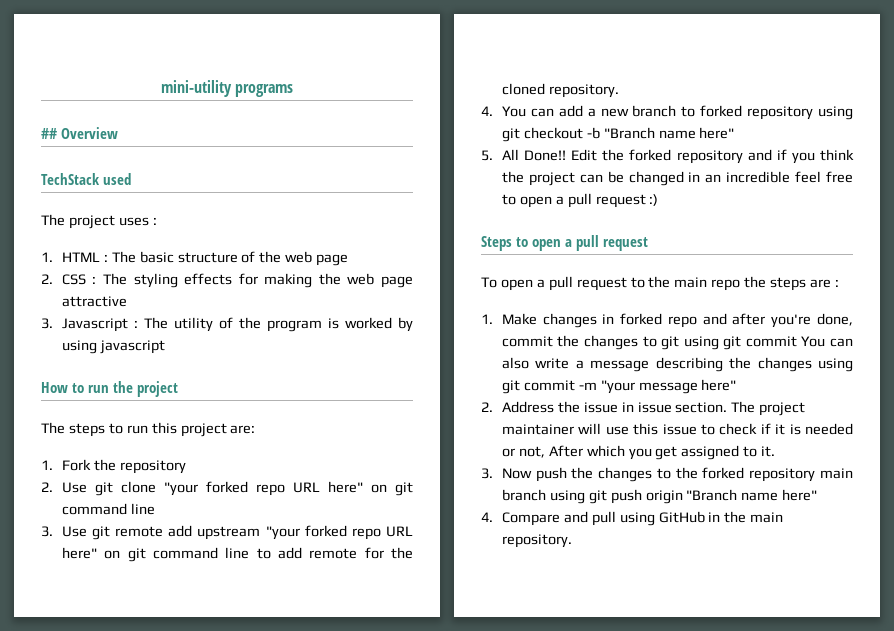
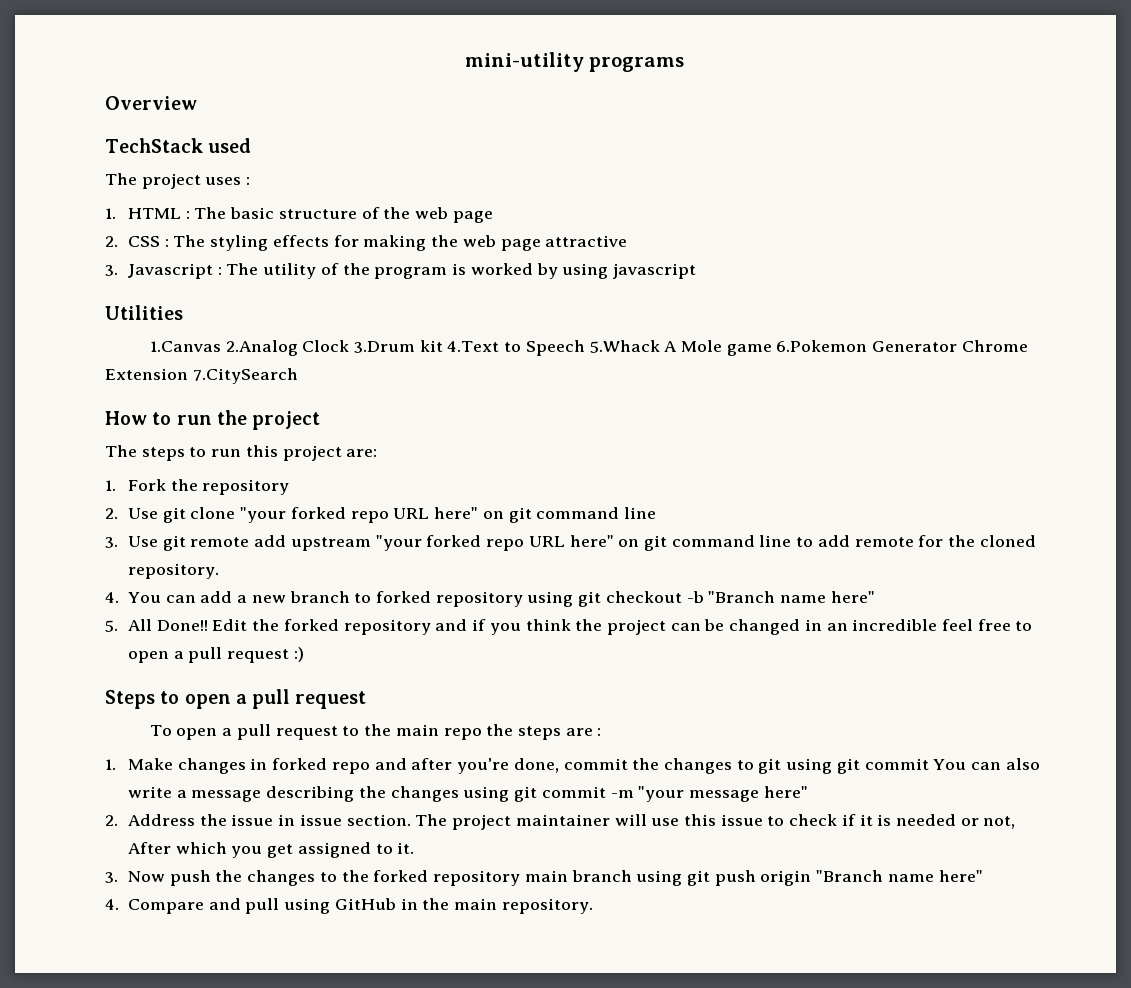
[41,128,57,139] ## -> (685, 64) none
(165, 347) none -> [105,305,183,320] [149,340,1028,356] [105,368,298,384] // Utilities // 1.Canvas 2.Analog Clock 3.Drum kit 4.Text to Speech 5.Whack A Mole game 6.Pokemon Generator Chrome Extension 7.CitySearch

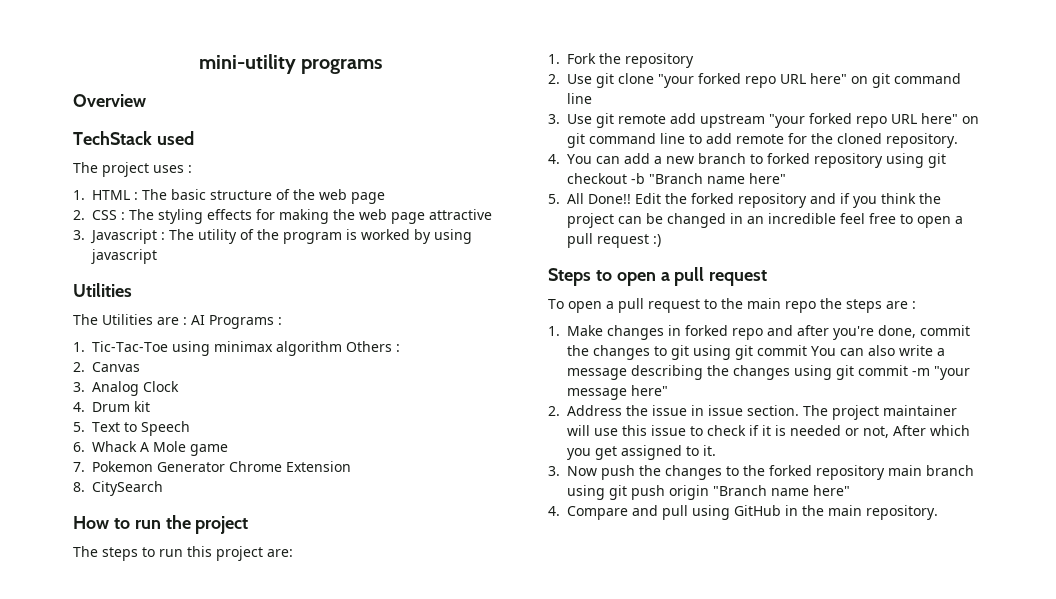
[149,340,298,356] 1.Canvas 2.Analog -> [73,314,282,329] [73,341,400,356] [73,362,140,372] [73,381,139,396] The Utilities are : AI Programs : // 1. Tic-Tac-Toe using minimax algorithm Others : // 2. Canvas // 3. Analog
[353,341,415,353] 3.Drum -> [73,402,130,412] // 4. Drum
[447,341,500,352] 4.Text -> [73,422,120,432] // 5. Text
[589,340,660,353] 5.Whack -> [73,441,137,452] // 6. Whack
[776,340,868,352] 6.Pokemon -> [73,461,153,472] // 7. Pokemon
[192,368,298,384] 7.CitySearch -> [73,481,163,496] // 8. CitySearch

